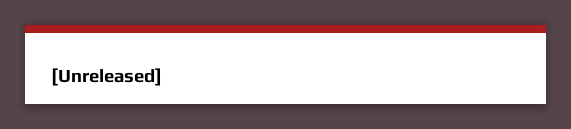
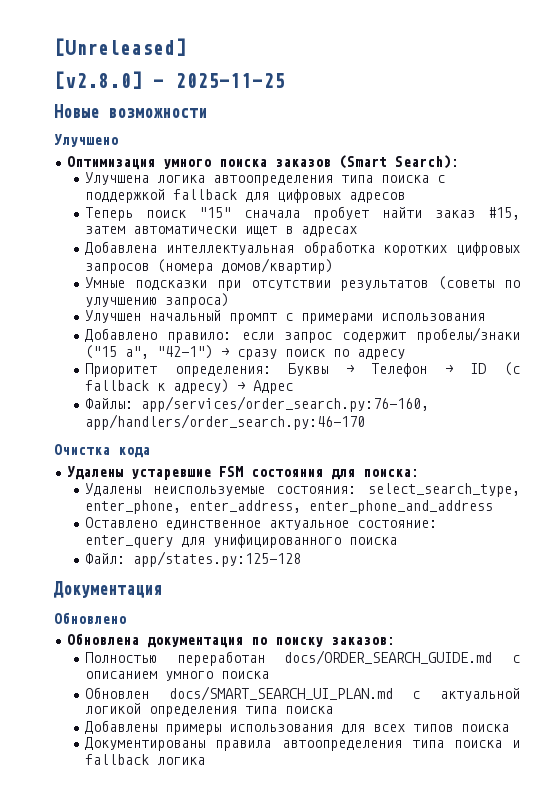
(162, 77) none -> [54,71,285,89] [54,104,207,118] [54,134,118,147] [67,155,460,170] [85,172,446,186] [85,189,406,203] [85,206,520,221] [85,226,358,237] [85,241,520,256] [85,258,334,274] [85,276,520,291] [85,293,230,308] [85,310,486,324] [85,327,520,343] [85,345,406,360] [85,362,520,377] [85,379,294,394] [85,396,430,412] [85,414,366,430] [54,444,150,458] [67,466,420,480] [85,483,520,497] [85,500,494,514] [85,517,438,530] [85,534,398,548] [85,551,302,567] [54,581,162,598] [54,612,126,624] [67,633,396,648] [85,650,520,666] [85,671,270,681] [85,686,520,701] [85,703,334,717] [85,720,510,735] [85,737,520,751] [85,754,206,765] // [v2.8.0] - 2025-11-25 // Новые возможности // Улучшено // Оптимизация умного поиска заказов (Smart Search): // Улучшена логика автоопределения типа поиска с поддержкой fallback для цифровых адресов // Теперь поиск "15" сначала пробует найти заказ #15, затем автоматически ищет в адресах // Добавлена интеллектуальная обработка коротких цифровых запросов (номера домов/квартир) // Умные подсказки при отсутствии результатов (советы по улучшению запроса) // Улучшен начальный промпт с примерами использования // Добавлено правило: если запрос содержит пробелы/знаки ("15 а", "42-1") → сразу поиск по адресу // Приоритет определения: Буквы → Телефон → ID (с fallback к адресу) → Адрес // Файлы: app/services/order_search.py:76-160, app/handlers/order_search.py:46-170 // Очистка кода // Удалены устаревшие FSM состояния для поиска: // Удалены неиспользуемые состояния: select_search_type, enter_phone, enter_address, enter_phone_and_address // Оставлено единственное актуальное состояние: enter_query для унифицированного поиска // Файл: app/states.py:125-128 // Документация // Обновлено // Обновлена документация по поиску заказов: // Полностью переработан docs/ORDER_SEARCH_GUIDE.md с описанием умного поиска // Обновлен docs/SMART_SEARCH_UI_PLAN.md с актуальной логикой определения типа поиска // Добавлены примеры использования для всех типов поиска // Документированы правила автоопределения типа поиска и fallback логика

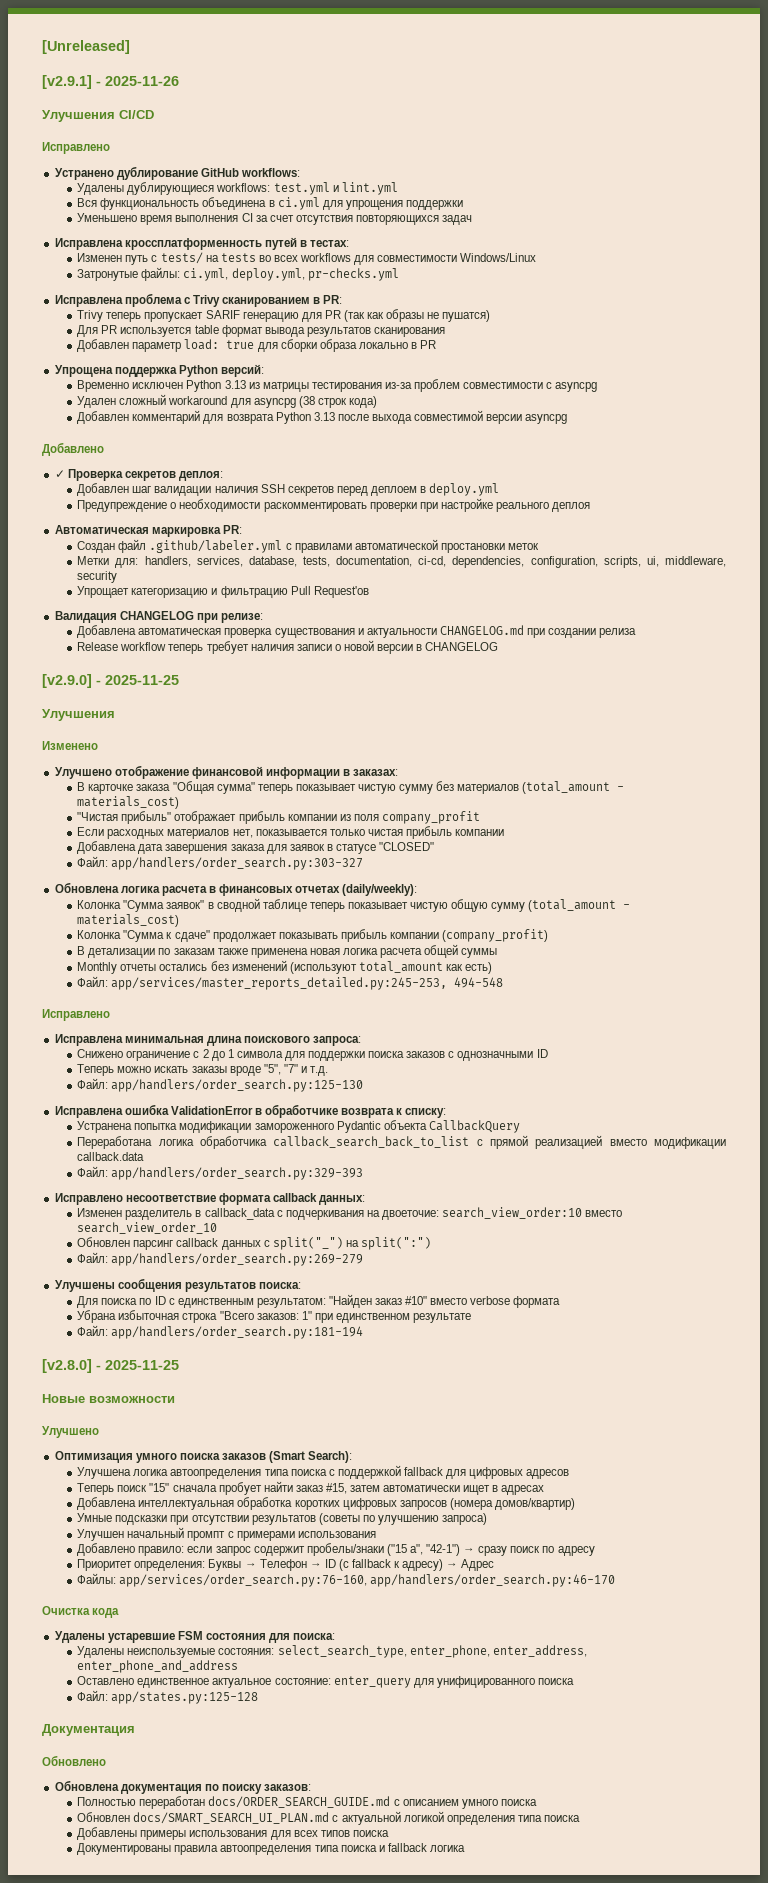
(186, 47) none -> [42,75,179,89] [42,110,154,122] [42,142,110,154] [54,166,300,180] [77,182,398,195] [77,197,463,210] [77,213,473,225] [54,237,350,250] [77,252,537,265] [77,267,399,281] [54,293,343,307] [77,309,491,322] [77,325,445,337] [77,339,437,352] [54,364,264,377] [77,379,598,392] [77,394,377,408] [77,410,568,424] [42,442,104,456] [54,469,223,481] [77,483,500,496] [77,498,591,512] [54,525,242,537] [77,539,539,553] [77,556,726,568] [77,571,118,583] [77,586,369,598] [54,611,263,623] [77,625,637,638] [77,640,499,654] [42,674,179,688] [42,709,115,721] [42,741,98,750] [54,765,399,779] [77,781,625,794] [77,796,180,809] [77,811,480,824] [77,826,505,839] [77,841,435,854] [77,856,364,870] [54,882,418,896] [77,898,631,912] [77,914,180,927] [77,929,549,942] [77,944,498,958] [77,960,493,974] [77,976,504,990] [42,1009,110,1021] [54,1034,362,1046] [77,1049,548,1061] [77,1064,329,1076] [77,1078,364,1092] [54,1104,447,1118] [77,1120,520,1133] [77,1135,726,1149] [77,1152,145,1161] [77,1166,364,1180] [54,1193,366,1205] [77,1207,623,1220] [77,1222,218,1234] [77,1237,431,1250] [77,1252,364,1266] [54,1278,301,1292] [77,1294,561,1308] [77,1310,472,1323] [77,1325,364,1339] // [v2.9.1] - 2025-11-26 // Улучшения CI/CD // Исправлено // Устранено дублирование GitHub workflows: // Удалены дублирующиеся workflows: test.yml и lint.yml // Вся функциональность объединена в ci.yml для упрощения поддержки // Уменьшено время выполнения CI за счет отсутствия повторяющихся задач // Исправлена кроссплатформенность путей в тестах: // Изменен путь с tests/ на tests во всех workflows для совместимости Windows/Linux // Затронутые файлы: ci.yml, deploy.yml, pr-checks.yml // Исправлена проблема с Trivy сканированием в PR: // Trivy теперь пропускает SARIF генерацию для PR (так как образы не пушатся) // Для PR используется table формат вывода результатов сканирования // Добавлен параметр load: true для сборки образа локально в PR // Упрощена поддержка Python версий: // Временно исключен Python 3.13 из матрицы тестирования из-за проблем совместимости с asyncpg // Удален сложный workaround для asyncpg (38 строк кода) // Добавлен комментарий для возврата Python 3.13 после выхода совместимой версии asyncpg // Добавлено // ✓ Проверка секретов деплоя: // Добавлен шаг валидации наличия SSH секретов перед деплоем в deploy.yml // Предупреждение о необходимости раскомментировать проверки при настройке реального деплоя // Автоматическая маркировка PR: // Создан файл .github/labeler.yml с правилами автоматической простановки меток // Метки для: handlers, services, database, tests, documentation, ci-cd, dependencies, configuration, scripts, ui, middleware, security // Упрощает категоризацию и фильтрацию Pull Request'ов // Валидация CHANGELOG при релизе: // Добавлена автоматическая проверка существования и актуальности CHANGELOG.md при создании релиза // Release workflow теперь требует наличия записи о новой версии в CHANGELOG // [v2.9.0] - 2025-11-25 // Улучшения // Изменено // Улучшено отображение финансовой информации в заказах: // В карточке заказа "Общая сумма" теперь показывает чистую сумму без материалов (total_amount - materials_cost) // "Чистая прибыль" отображает прибыль компании из поля company_profit // Если расходных материалов нет, показывается только чистая прибыль компании // Добавлена дата завершения заказа для заявок в статусе "CLOSED" // Файл: app/handlers/order_search.py:303-327 // Обновлена логика расчета в финансовых отчетах (daily/weekly): // Колонка "Сумма заявок" в сводной таблице теперь показывает чистую общую сумму (total_amount - materials_cost) // Колонка "Сумма к сдаче" продолжает показывать прибыль компании (company_profit) // В детализации по заказам также применена новая логика расчета общей суммы // Monthly отчеты остались без изменений (используют total_amount как есть) // Файл: app/services/master_reports_detailed.py:245-253, 494-548 // Исправлено // Исправлена минимальная длина поискового запроса: // Снижено ограничение с 2 до 1 символа для поддержки поиска заказов с однозначными ID // Теперь можно искать заказы вроде "5", "7" и т.д. // Файл: app/handlers/order_search.py:125-130 // Исправлена ошибка ValidationError в обработчике возврата к списку: // Устранена попытка модификации замороженного Pydantic объекта CallbackQuery // Переработана логика обработчика callback_search_back_to_list с прямой реализацией вместо модификации callback.data // Файл: app/handlers/order_search.py:329-393 // Исправлено несоответствие формата callback данных: // Изменен разделитель в callback_data с подчеркивания на двоеточие: search_view_order:10 вместо search_view_order_10 // Обновлен парсинг callback данных с split("_") на split(":") // Файл: app/handlers/order_search.py:269-279 // Улучшены сообщения результатов поиска: // Для поиска по ID с единственным результатом: "Найден заказ #10" вместо verbose формата // Убрана избыточная строка "Всего заказов: 1" при единственном результате // Файл: app/handlers/order_search.py:181-194

